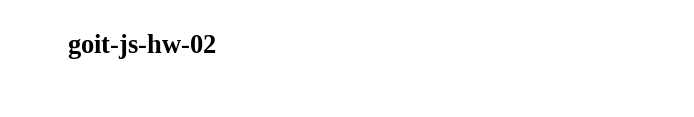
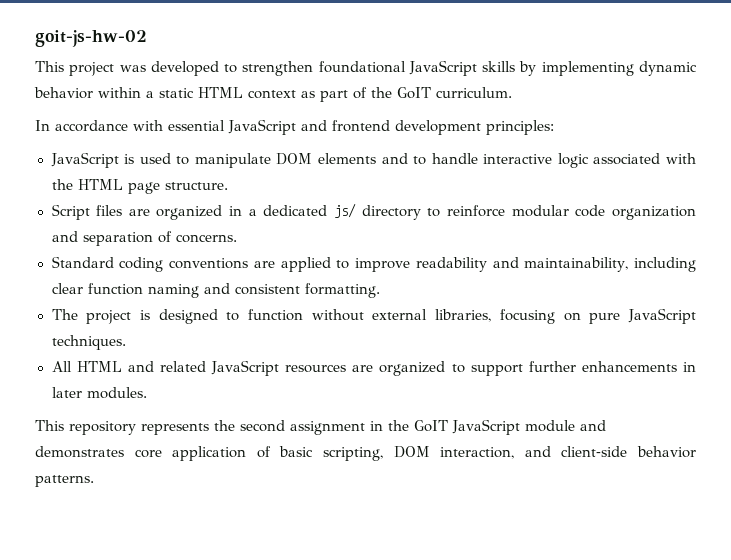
(216, 46) none -> [35,60,697,76] [34,87,512,102] [35,119,554,135] [50,152,697,168] [51,179,228,194] [51,203,696,220] [51,231,237,246] [51,256,696,272] [51,283,380,298] [51,308,697,324] [51,335,126,350] [51,360,696,376] [51,387,147,399] [35,419,606,435] [35,446,697,461] [35,475,94,487] // This project was developed to strengthen foundational JavaScript skills by implementing dynamic behavior within a static HTML context as part of the GoIT curriculum. // In accordance with essential JavaScript and frontend development principles: // JavaScript is used to manipulate DOM elements and to handle interactive logic associated with the HTML page structure. // Script files are organized in a dedicated js/ directory to reinforce modular code organization and separation of concerns. // Standard coding conventions are applied to improve readability and maintainability, including clear function naming and consistent formatting. // The project is designed to function without external libraries, focusing on pure JavaScript techniques. // All HTML and related JavaScript resources are organized to support further enhancements in later modules. // This repository represents the second assignment in the GoIT JavaScript module and demonstrates core application of basic scripting, DOM interaction, and client‑side behavior patterns.

